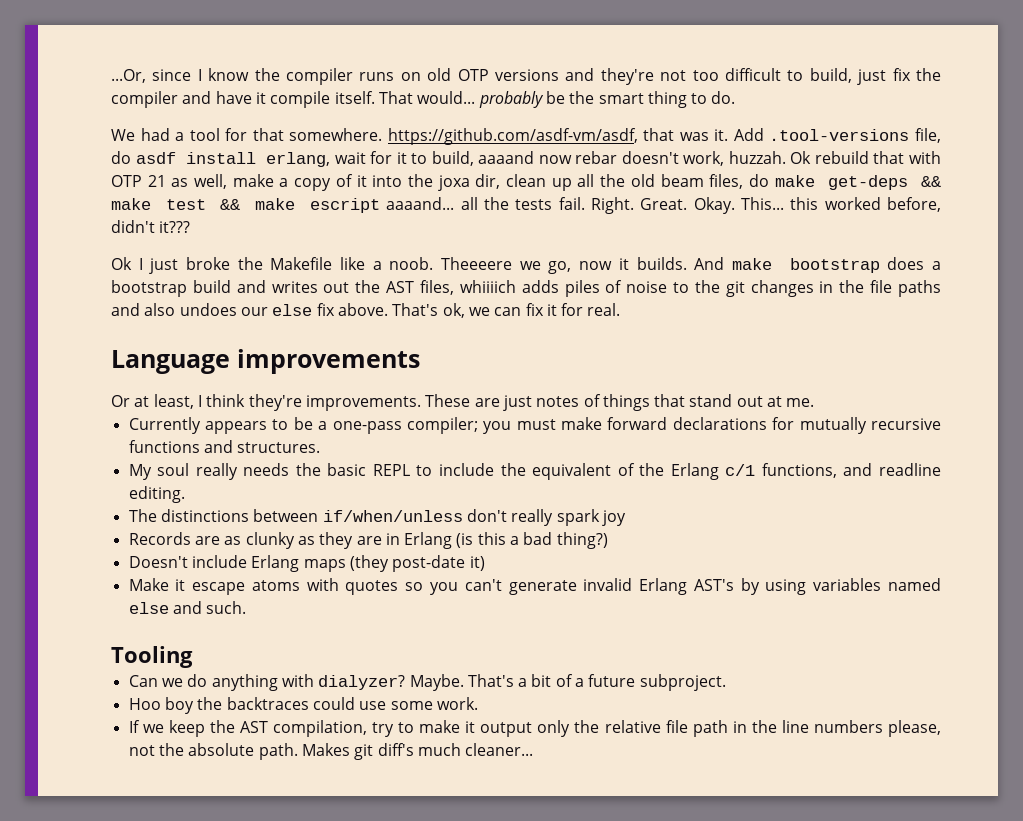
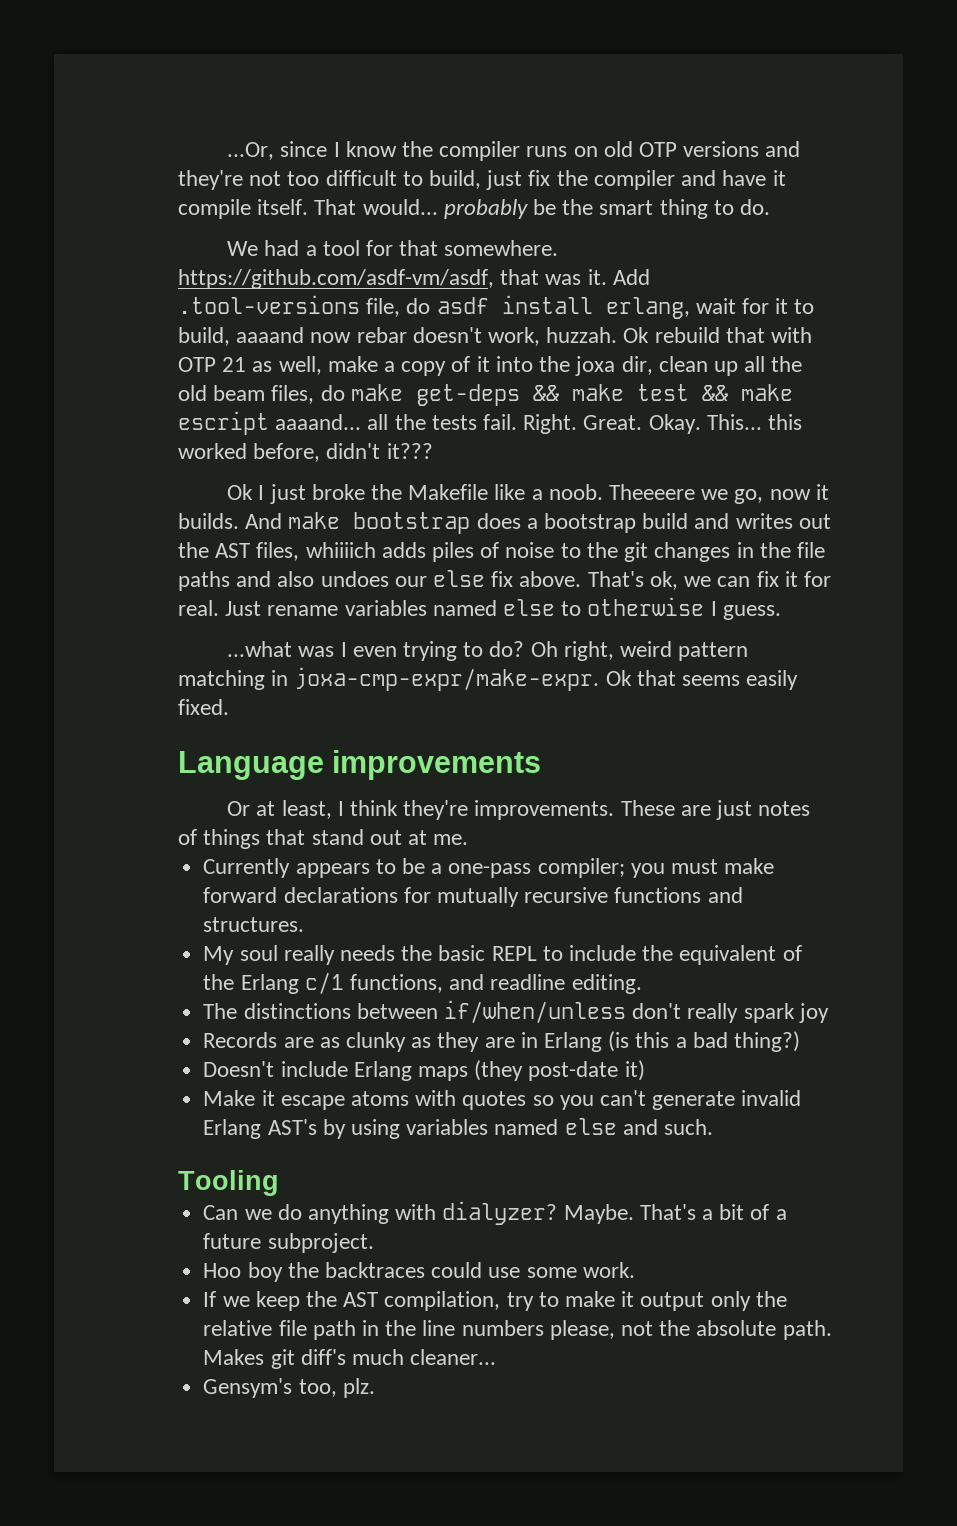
(621, 309) none -> [225,597,781,620] [227,641,749,661] [178,667,799,691] [178,699,229,715] Just rename variables named else to otherwise I guess. // ...what was I even trying to do? Oh right, weird pattern matching in joxa-cmp-expr/make-expr. Ok that seems easily fixed.
(534, 749) none -> [203,1378,375,1398] // Gensym's too, plz.

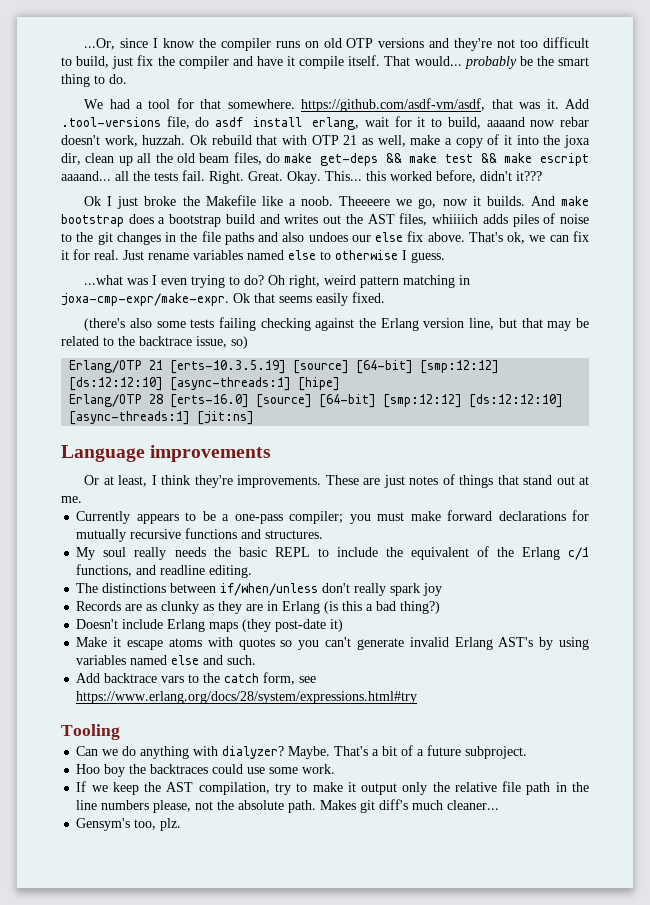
(229, 707) none -> [84,317,590,331] [61,336,248,349] [69,360,500,374] [69,377,341,391] [69,394,564,408] [69,411,255,425] // (there's also some tests failing checking against the Erlang version line, but that may be related to the backtrace issue, so) // Erlang/OTP 21 [erts-10.3.5.19] [source] [64-bit] [smp:12:12] [ds:12:12:10] [async-threads:1] [hipe] // Erlang/OTP 28 [erts-16.0] [source] [64-bit] [smp:12:12] [ds:12:12:10] [async-threads:1] [jit:ns]
(713, 1127) none -> [76,672,317,685] [76,691,418,704] // Add backtrace vars to the catch form, see https://www.erlang.org/docs/28/system/expressions.html#try

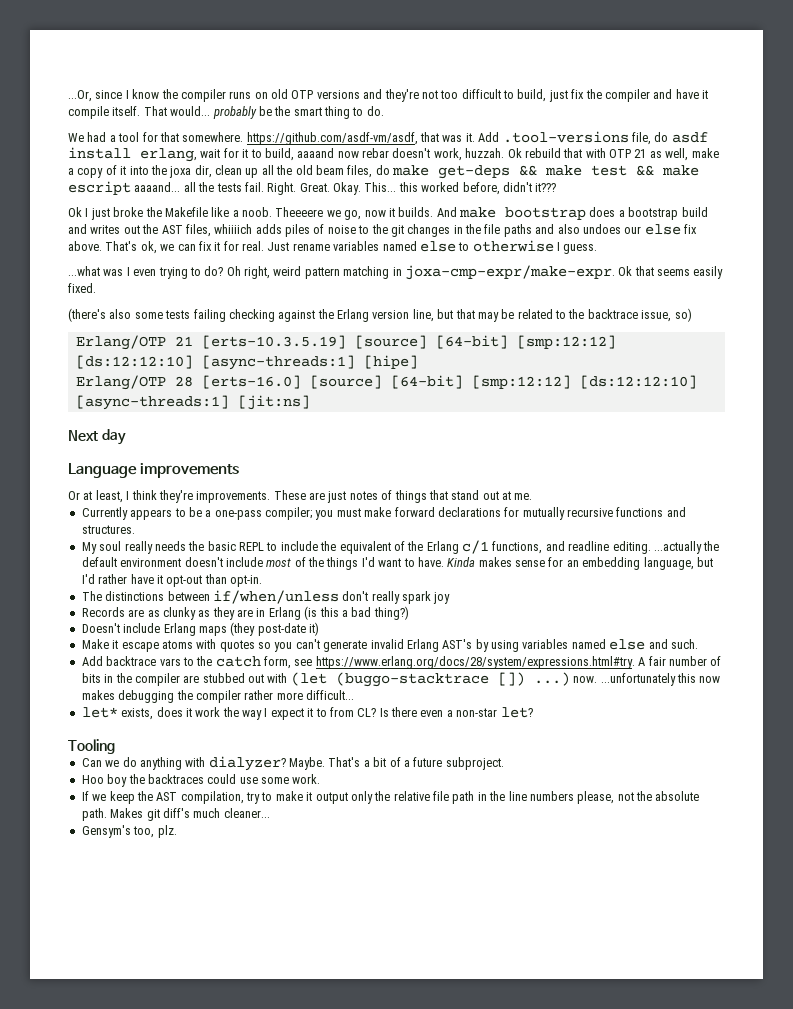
(255, 418) none -> [68,429,126,445] // Next day
(253, 571) none -> [653,541,720,554] [81,557,713,570] [81,574,262,587] ...actually the default environment doesn't include most of the things I'd want to have. Kinda makes sense for an embedding language, but I'd rather have it opt-out than opt-in.
[76,691,418,704] https://www.erlang.org/docs/28/system/expressions.html#try -> [315,656,722,669] [81,672,721,687] [81,690,354,703] [81,707,533,720] https://www.erlang.org/docs/28/system/expressions.html#try. A fair number of bits in the compiler are stubbed out with (let (buggo-stacktrace []) ...) now. ...unfortunately this now makes debugging the compiler rather more difficult... // let* exists, does it work the way I expect it to from CL? Is there even a non-star let?

